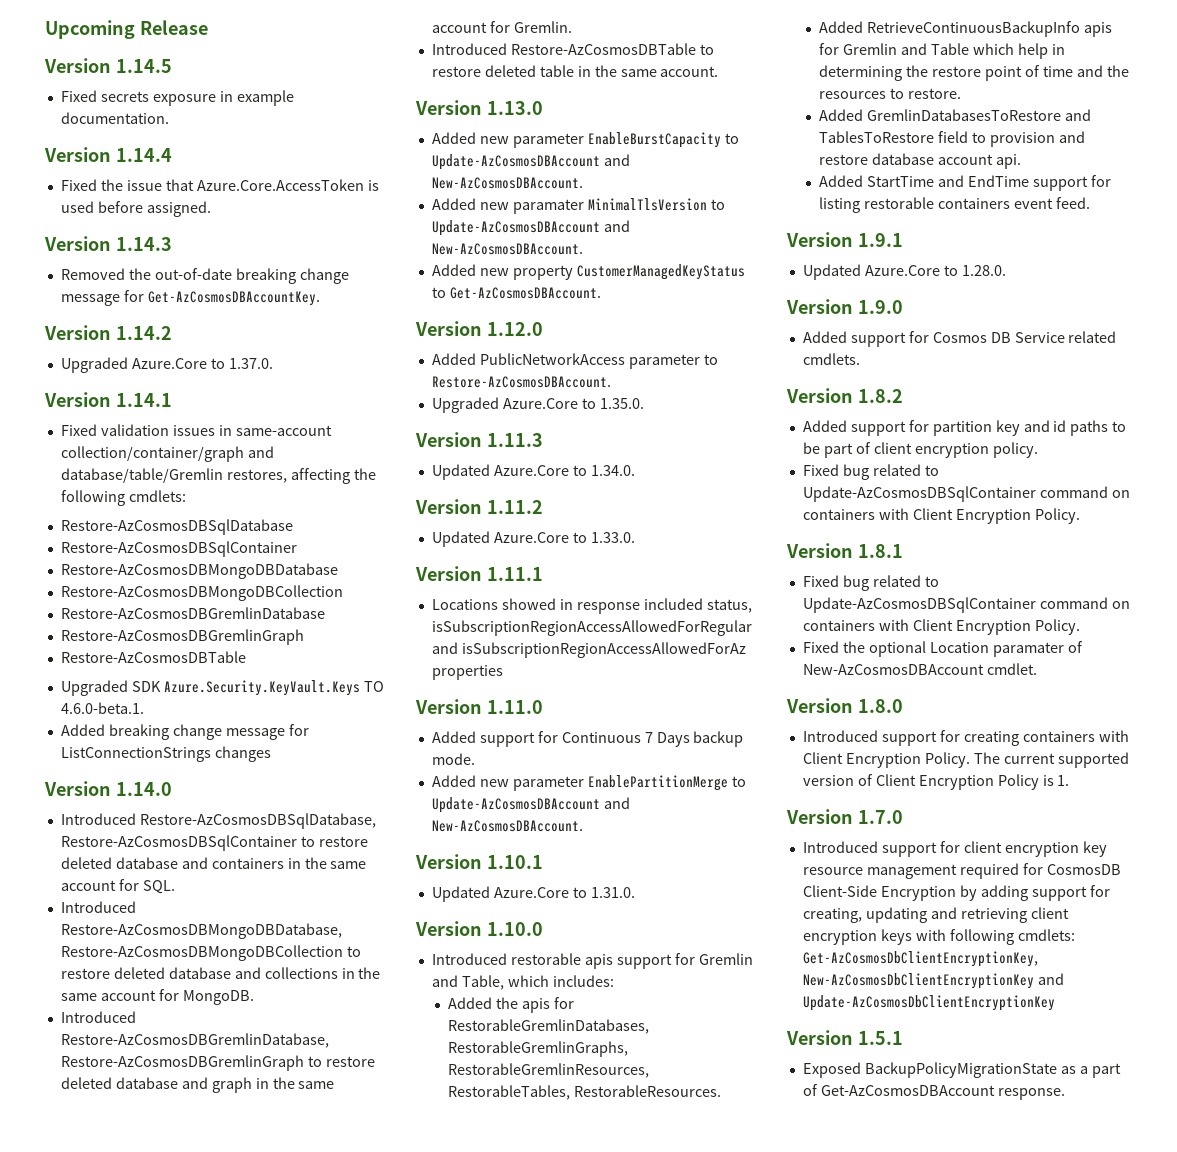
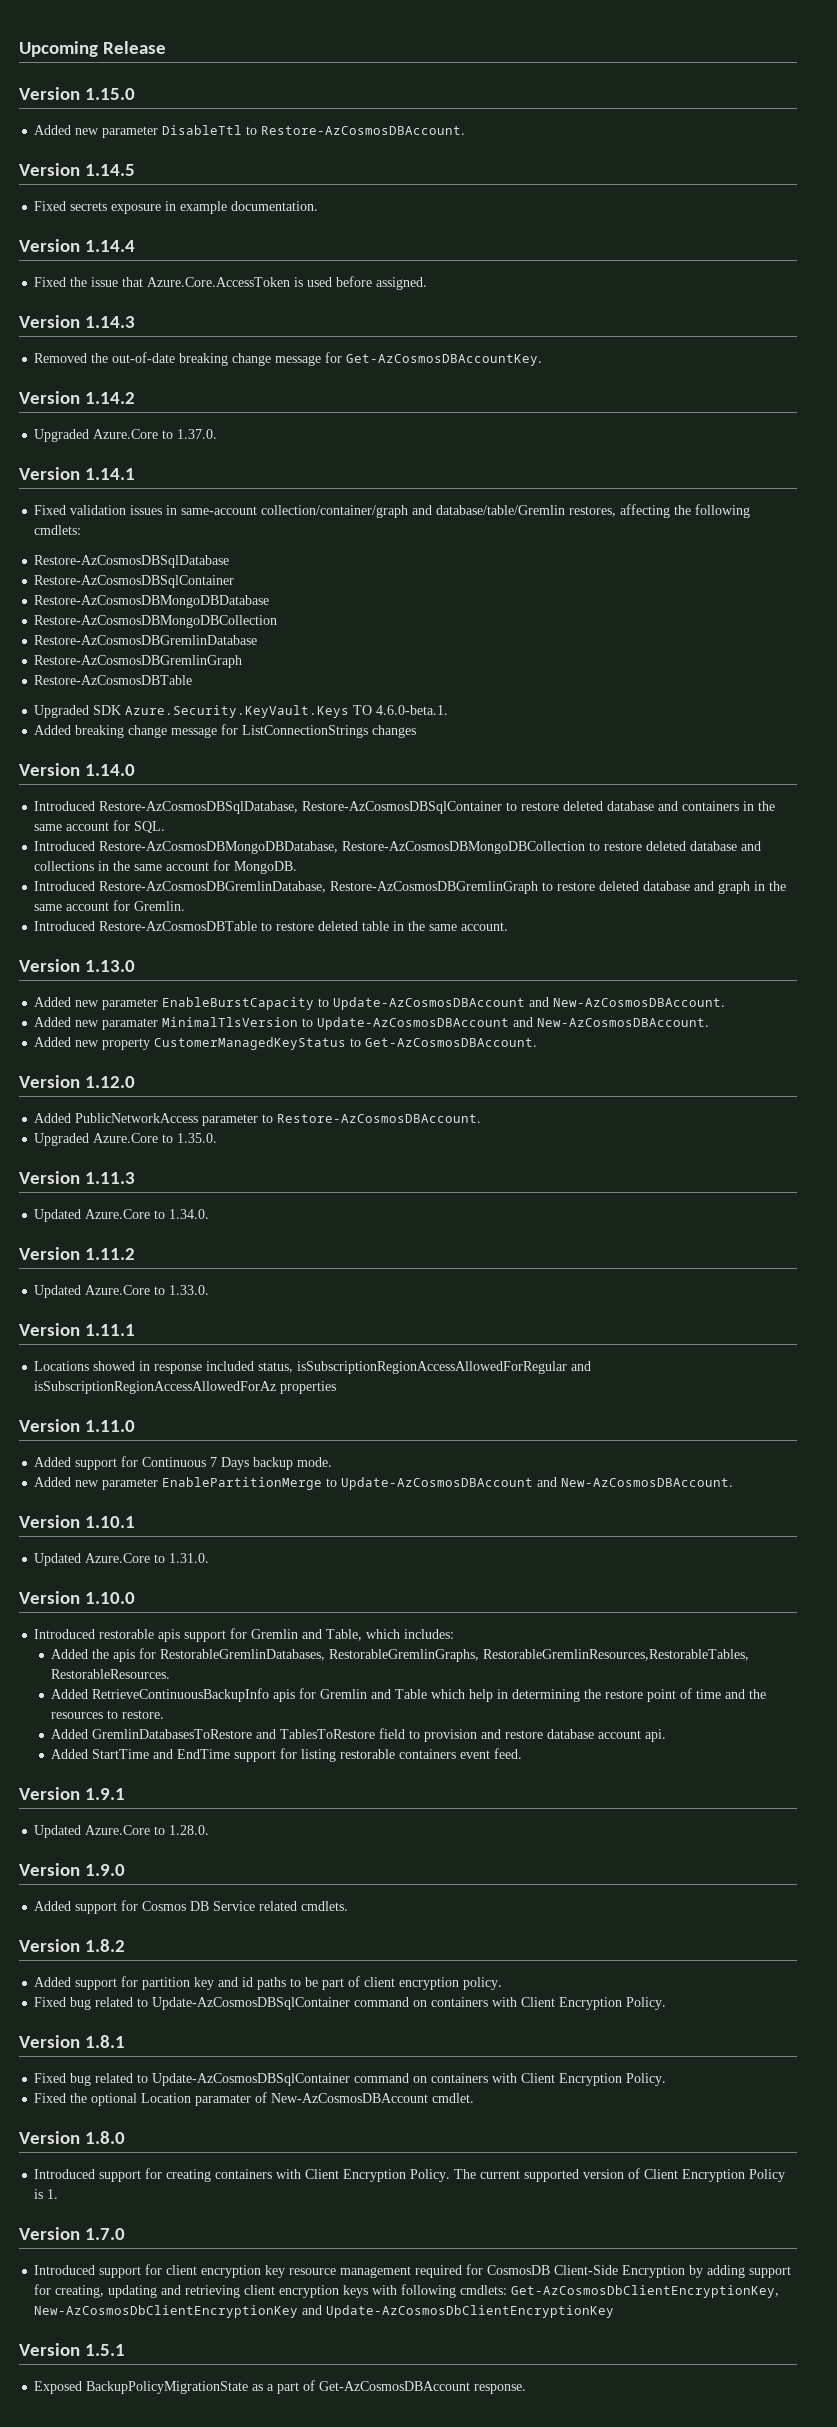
(208, 27) none -> [19,87,136,100] [34,125,466,138] // Version 1.15.0 // Added new parameter DisableTtl to Restore-AzCosmosDBAccount.

